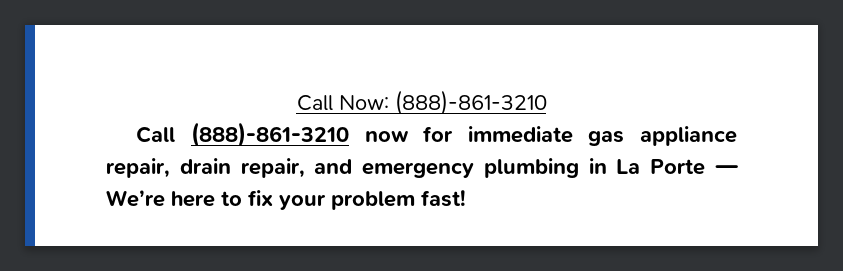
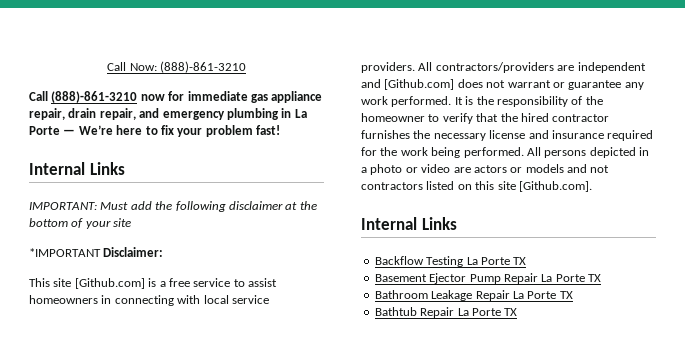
(466, 198) none -> [29,162,125,175] [29,201,317,212] [29,218,132,229] [29,247,164,257] [29,278,277,289] [29,295,269,306] [361,62,646,73] [361,79,644,90] [361,96,603,107] [361,113,610,124] [361,130,654,141] [361,147,649,158] [361,164,610,175] [361,181,592,192] [361,217,457,230] [374,256,527,267] [374,273,601,284] [374,290,573,301] [374,307,518,318] // Internal Links // IMPORTANT: Must add the following disclaimer at the bottom of your site // *IMPORTANT Disclaimer: // This site [Github.com] is a free service to assist homeowners in connecting with local service providers. All contractors/providers are independent and [Github.com] does not warrant or guarantee any work performed. It is the responsibility of the homeowner to verify that the hired contractor furnishes the necessary license and insurance required for the work being performed. All persons depicted in a photo or video are actors or models and not contractors listed on this site [Github.com]. // Internal Links // Backflow Testing La Porte TX // Basement Ejector Pump Repair La Porte TX // Bathroom Leakage Repair La Porte TX // Bathtub Repair La Porte TX

